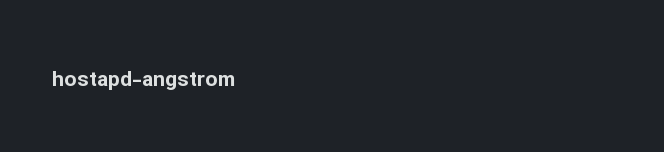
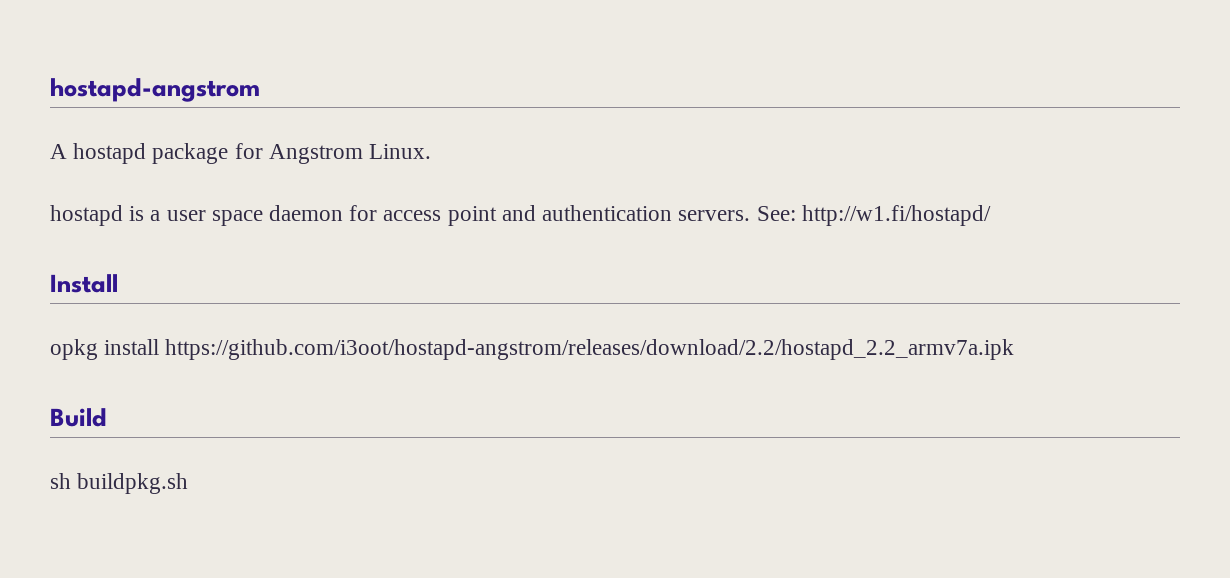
(235, 80) none -> [50,143,432,164] [50,205,991,226] [50,274,118,293] [50,339,1015,360] [50,408,107,427] [50,473,189,494] // A hostapd package for Angstrom Linux. // hostapd is a user space daemon for access point and authentication servers. See: http://w1.fi/hostapd/ // Install // opkg install https://github.com/i3oot/hostapd-angstrom/releases/download/2.2/hostapd_2.2_armv7a.ipk // Build // sh buildpkg.sh

